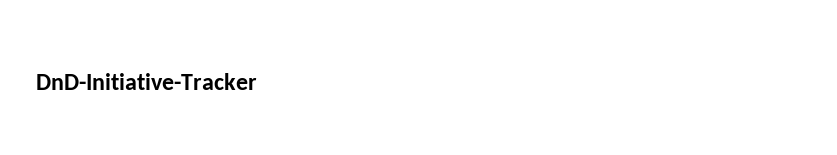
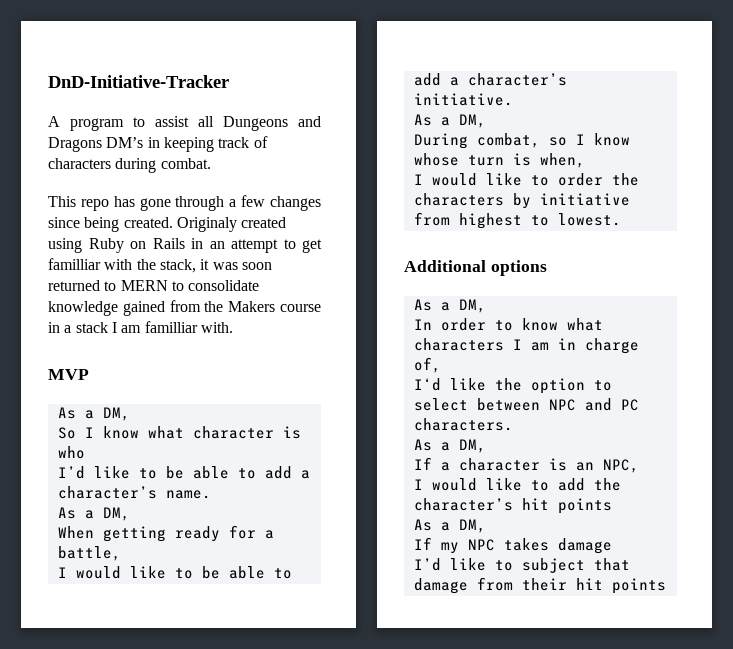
(257, 81) none -> [48,116,321,131] [48,136,268,152] [48,158,211,173] [48,195,321,211] [48,217,287,232] [48,238,322,253] [48,258,272,273] [48,280,260,291] [48,300,321,316] [48,321,233,333] [48,369,89,380] [57,407,130,421] [57,426,301,439] [57,446,85,459] [57,466,310,479] [57,486,211,499] [57,507,130,521] [57,525,274,542] [57,546,121,561] [57,566,292,579] [413,73,567,86] [413,93,513,106] [413,114,486,128] [413,133,630,149] [413,153,585,168] [413,173,639,186] [413,193,630,209] [413,212,621,229] [404,260,547,276] [413,299,486,313] [413,318,603,331] [413,338,639,354] [413,357,441,373] [413,378,612,394] [413,398,639,411] [413,418,513,431] [413,439,486,453] [413,457,639,473] [413,478,621,491] [413,498,612,514] [413,519,486,533] [413,537,612,554] [413,558,630,573] [413,577,666,594] // A program to assist all Dungeons and Dragons DM’s in keeping track of characters during combat. // This repo has gone through a few changes since being created. Originaly created using Ruby on Rails in an attempt to get familliar with the stack, it was soon returned to MERN to consolidate knowledge gained from the Makers course in a stack I am familliar with. // MVP // As a DM, // So I know what character is who // I’d like to be able to add a character’s name. // As a DM, // When getting ready for a battle, // I would like to be able to add a character’s initiative. // As a DM, // During combat, so I know whose turn is when, // I would like to order the characters by initiative from highest to lowest. // Additional options // As a DM, // In order to know what characters I am in charge of, // I‘d like the option to select between NPC and PC characters. // As a DM, // If a character is an NPC, // I would like to add the character’s hit points // As a DM, // If my NPC takes damage // I’d like to subject that damage from their hit points

